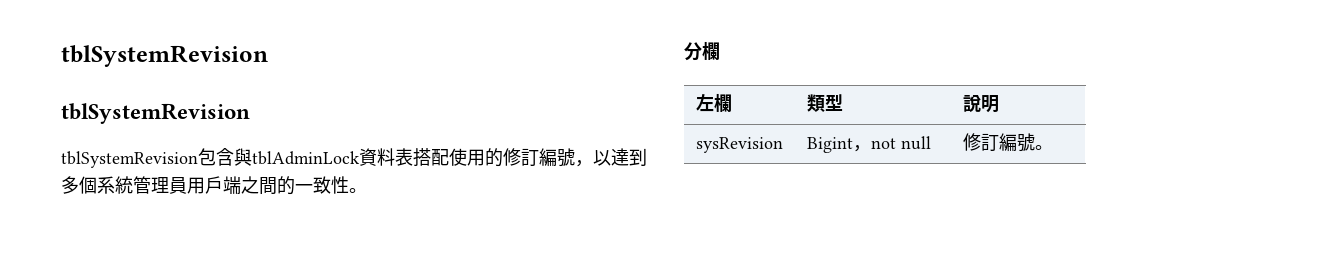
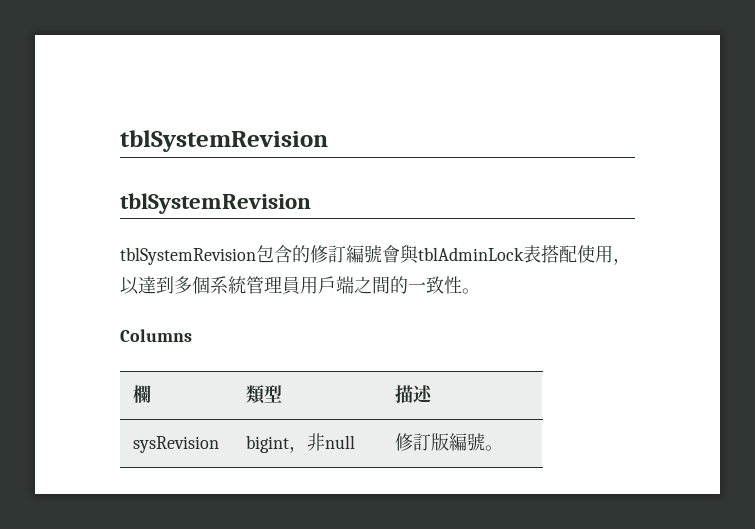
[234,148,575,167] 與tblAdminLock資料表搭配使用的修訂編號 -> [292,244,613,264] 的修訂編號會與tblAdminLock表搭配使用
[684,41,720,61] [695,94,714,112] 分欄 // 左 -> [120,329,192,342] Columns //
[962,95,999,113] 說明 -> [395,385,434,403] 描述
[806,137,896,153] Bigint，not -> [246,433,326,453] bigint，非
(999, 142) none -> [431,433,450,451] 版

